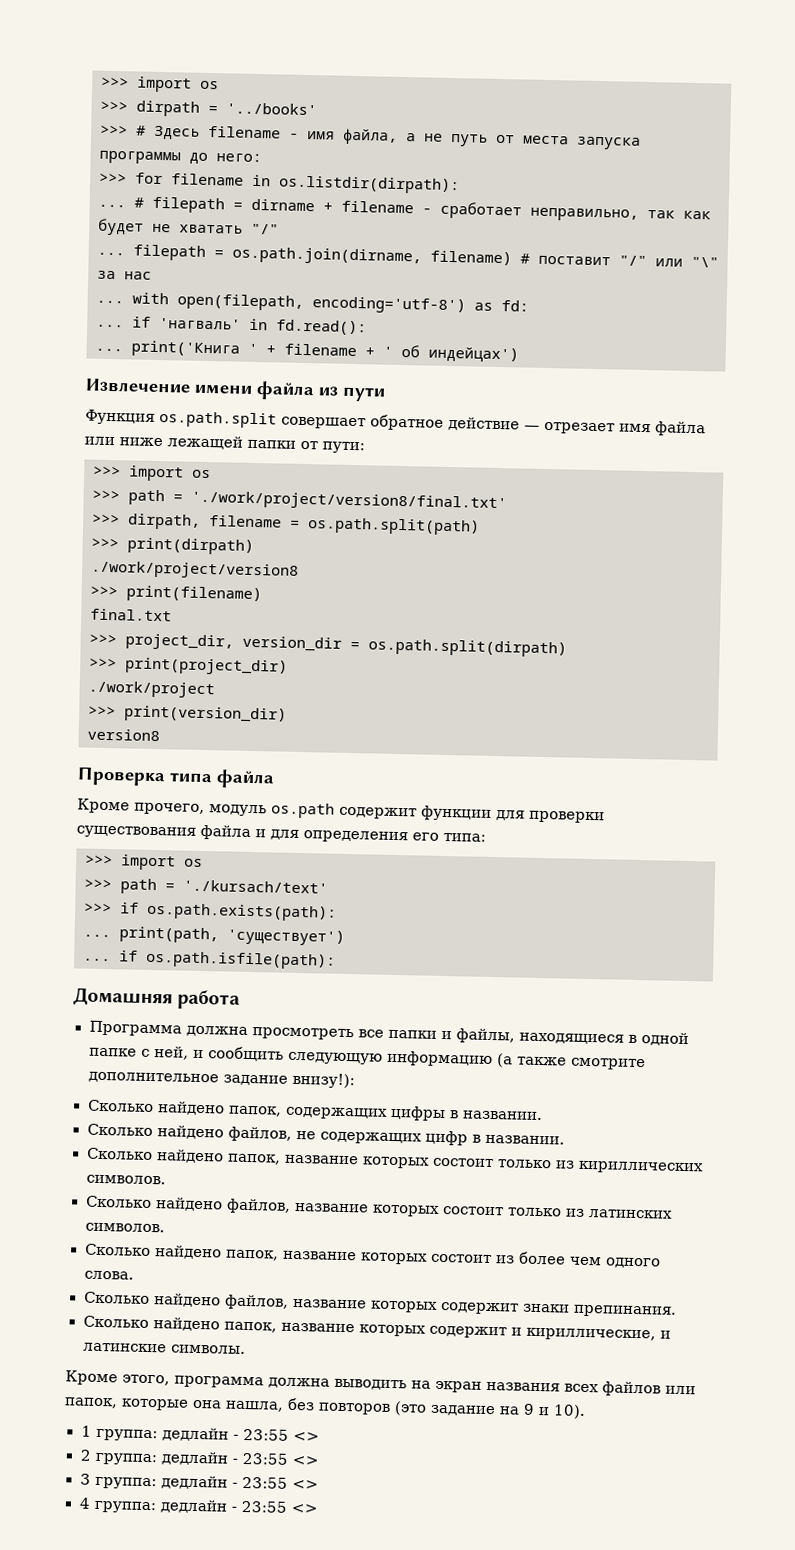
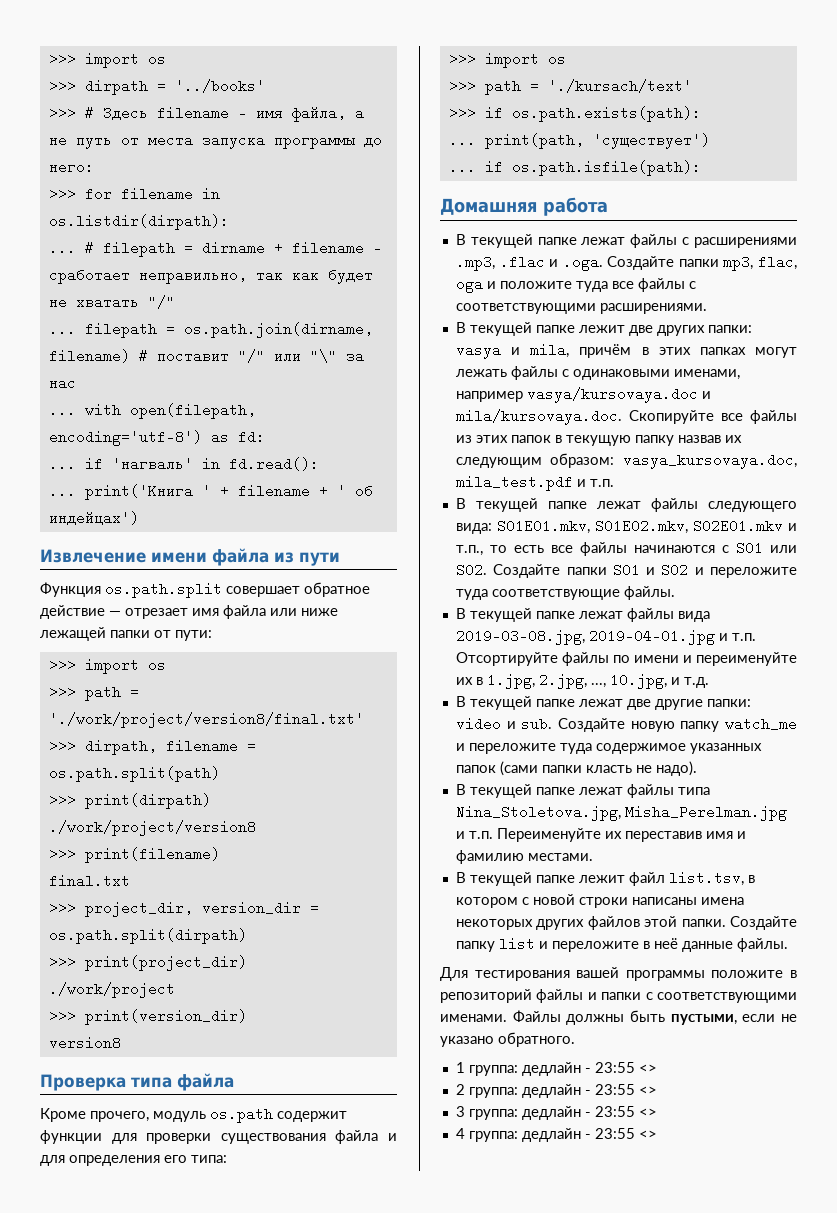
[88,1020,689,1047] [88,1046,646,1071] [87,1071,355,1089] [87,1099,543,1122] [86,1123,565,1146] [86,1147,704,1175] [85,1174,166,1185] [85,1195,673,1219] [84,1222,165,1233] [84,1243,661,1269] [83,1270,134,1280] [83,1291,677,1318] [82,1315,671,1342] [82,1342,246,1354] [65,1370,696,1397] [64,1397,586,1419] Программа должна просмотреть все папки и файлы, находящиеся в одной папке с ней, и сообщить следующую информацию (а также смотрите дополнительное задание внизу!): // Сколько найдено папок, содержащих цифры в названии. // Сколько найдено файлов, не содержащих цифр в названии. // Сколько найдено папок, название которых состоит только из кириллических символов. // Сколько найдено файлов, название которых состоит только из латинских символов. // Сколько найдено папок, название которых состоит из более чем одного слова. // Сколько найдено файлов, название которых содержит знаки препинания. // Сколько найдено папок, название которых содержит и кириллические, и латинские символы. // Кроме этого, программа должна выводить на экран названия всех файлов или папок, которые она нашла, без повторов (это задание на 9 и 10). -> [455,234,797,248] [455,255,797,271] [455,277,696,293] [455,303,707,314] [455,322,752,336] [455,343,797,359] [455,366,740,380] [455,387,711,403] [455,409,797,425] [455,435,742,446] [455,453,797,469] [455,475,614,491] [455,498,797,512] [455,519,797,534] [455,541,797,556] [455,563,797,578] [455,586,675,600] [455,608,710,622] [455,629,756,645] [455,652,797,666] [455,673,709,689] [455,696,751,710] [455,717,797,732] [455,743,762,754] [455,761,697,776] [455,784,710,798] [455,805,787,821] [455,828,746,842] [455,850,593,864] [455,871,755,886] [455,894,744,908] [455,916,797,930] [455,938,788,952] [440,967,797,981] [440,989,797,1003] [440,1010,797,1025] [440,1032,575,1047] В текущей папке лежат файлы с расширениями .mp3, .flac и .oga. Создайте папки mp3, flac, oga и положите туда все файлы с соответствующими расширениями. // В текущей папке лежит две других папки: vasya и mila, причём в этих папках могут лежать файлы с одинаковыми именами, например vasya/kursovaya.doc и mila/kursovaya.doc. Скопируйте все файлы из этих папок в текущую папку назвав их следующим образом: vasya_kursovaya.doc, mila_test.pdf и т.п. // В текущей папке лежат файлы следующего вида: S01E01.mkv, S01E02.mkv, S02E01.mkv и т.п., то есть все файлы начинаются с S01 или S02. Создайте папки S01 и S02 и переложите туда соответствующие файлы. // В текущей папке лежат файлы вида 2019-03-08.jpg, 2019-04-01.jpg и т.п. Отсортируйте файлы по имени и переименуйте их в 1.jpg, 2.jpg, ..., 10.jpg, и т.д. // В текущей папке лежат две другие папки: video и sub. Создайте новую папку watch_me и переложите туда содержимое указанных папок (сами папки класть не надо). // В текущей папке лежат файлы типа Nina_Stoletova.jpg, Misha_Perelman.jpg и т.п. Переименуйте их переставив имя и фамилию местами. // В текущей папке лежит файл list.tsv, в котором с новой строки написаны имена некоторых других файлов этой папки. Создайте папку list и переложите в неё данные файлы. // Для тестирования вашей программы положите в репозиторий файлы и папки с соответствующими именами. Файлы должны быть пустыми, если не указано обратного.

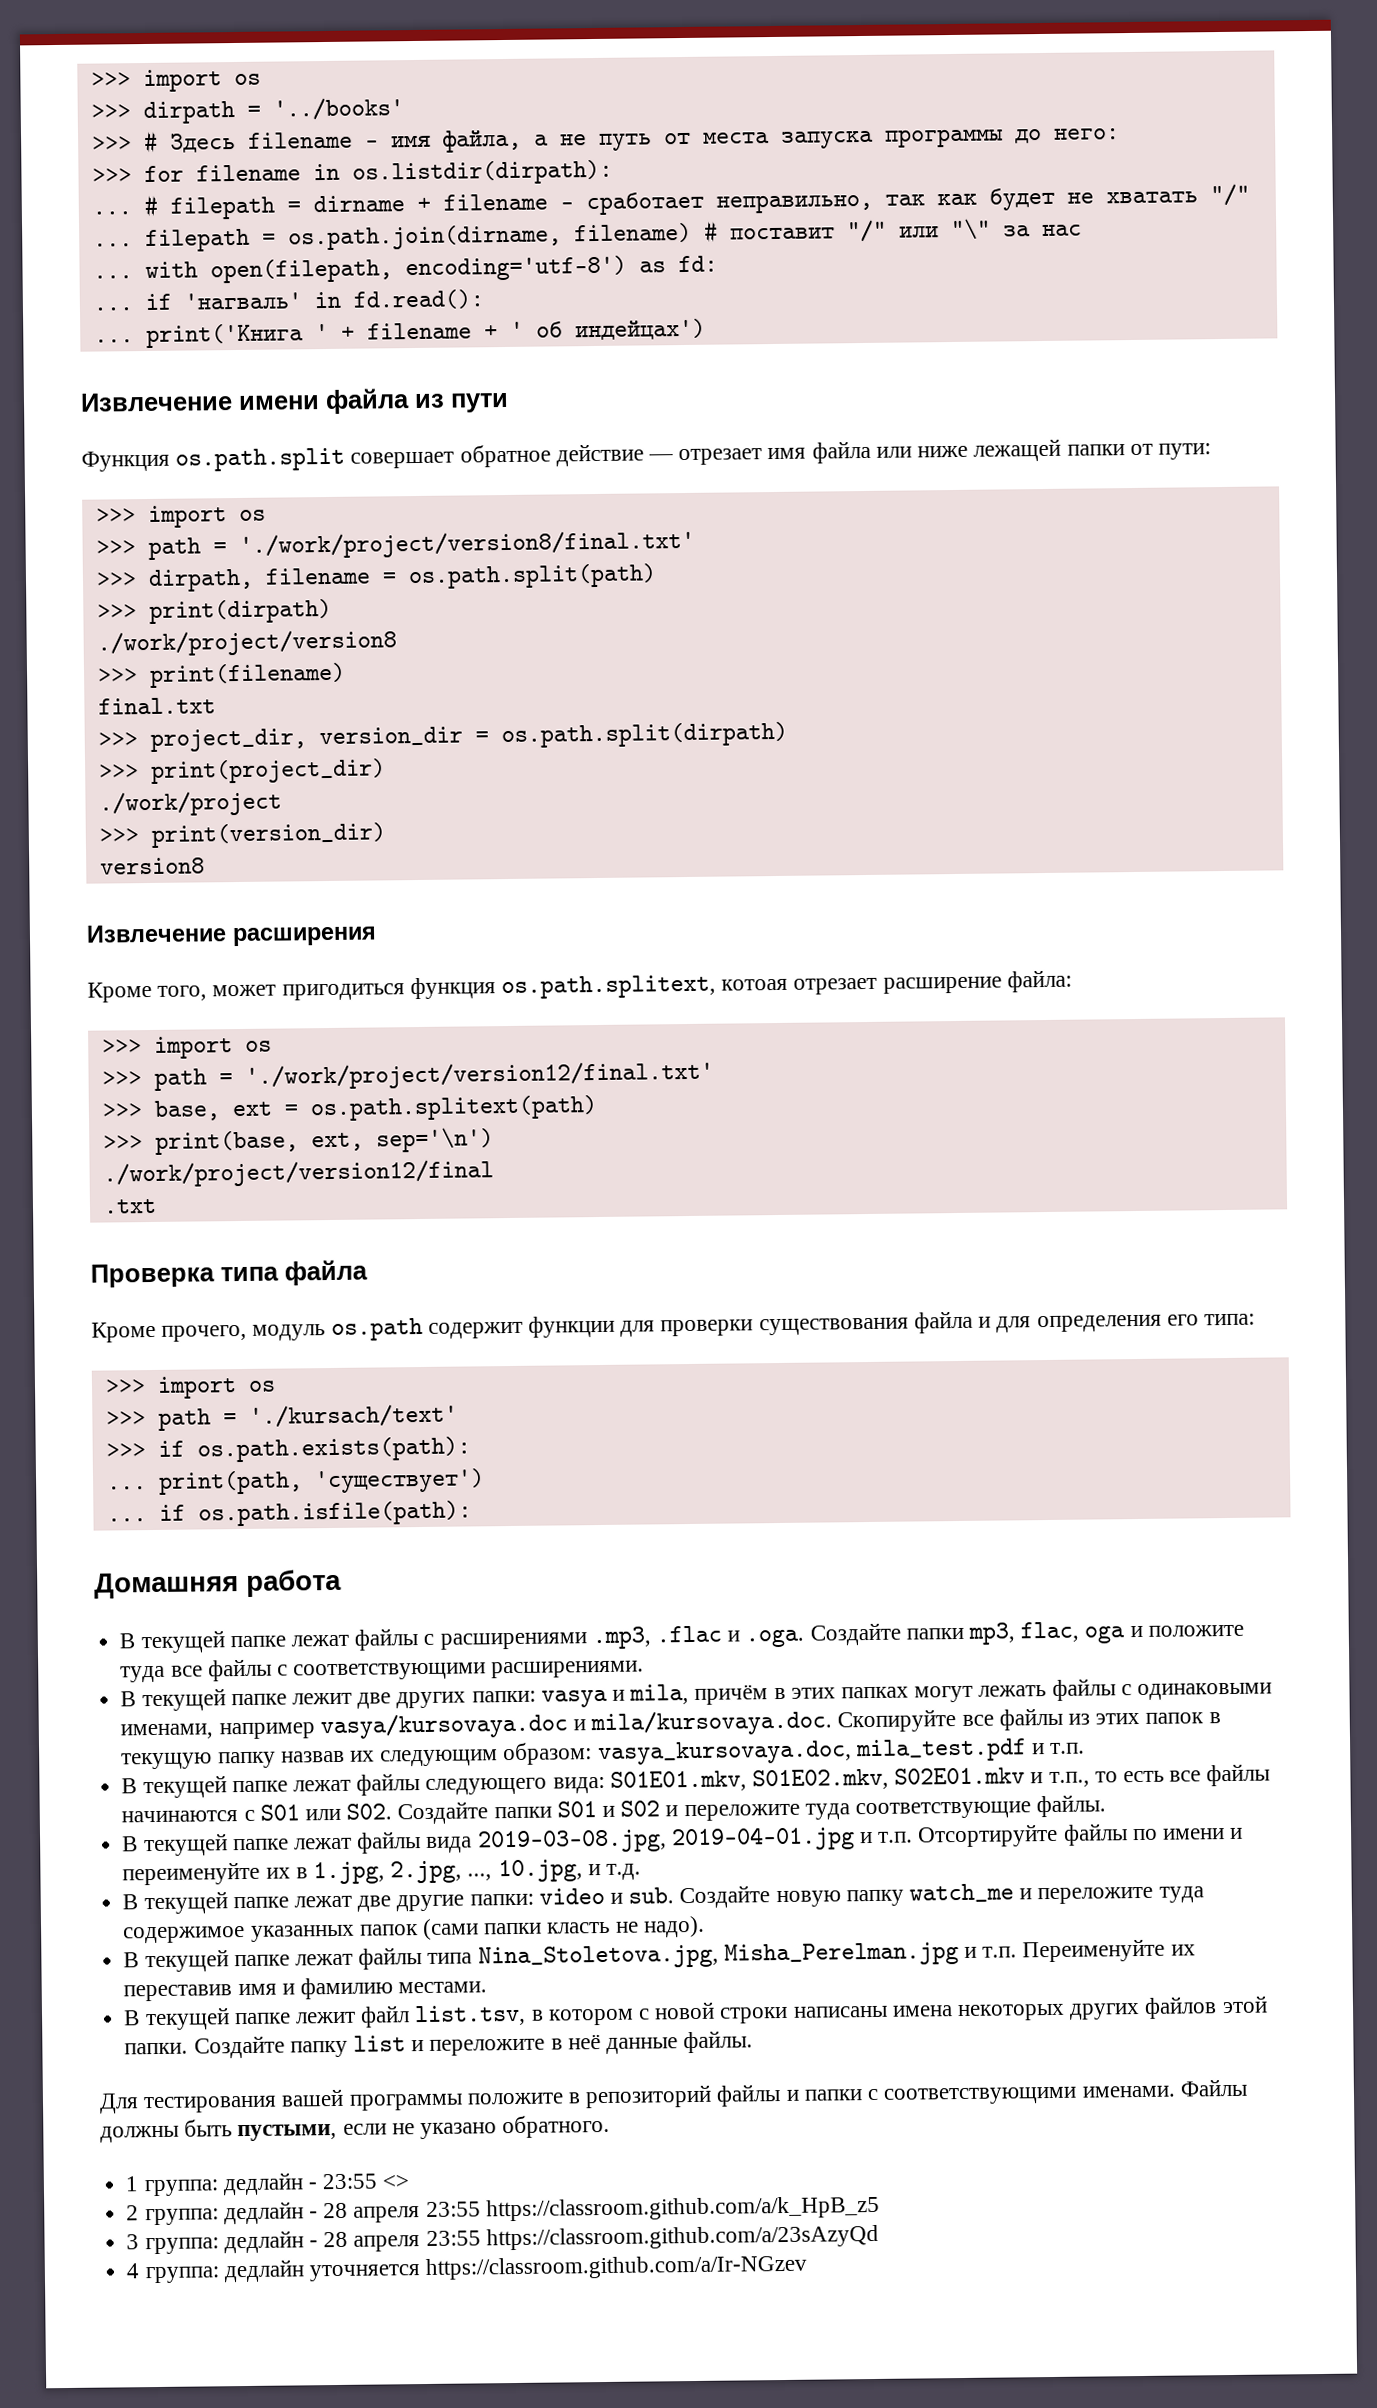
(121, 1043) none -> [86,924,377,947] [87,969,1072,1003] [101,1036,272,1059] [101,1060,714,1091] [101,1095,598,1122] [102,1127,494,1155] [102,1159,494,1188] [102,1198,157,1214] // Извлечение расширения // Кроме того, может пригодиться функция os.path.splitext, котоая отрезает расширение файла: // >>> import os // >>> path = './work/project/version12/final.txt' // >>> base, ext = os.path.splitext(path) // >>> print(base, ext, sep='\n') // ./work/project/version12/final // .txt
[594,1084,657,1095] 23:55 <> -> [323,2195,880,2223] 28 апреля 23:55 https://classroom.github.com/a/k_HpB_z5
[594,1106,657,1117] 23:55 <> -> [323,2224,879,2252] 28 апреля 23:55 https://classroom.github.com/a/23sAzyQd
[584,1128,657,1139] - 23:55 <> -> [308,2254,808,2282] уточняется https://classroom.github.com/a/Ir-NGzev

